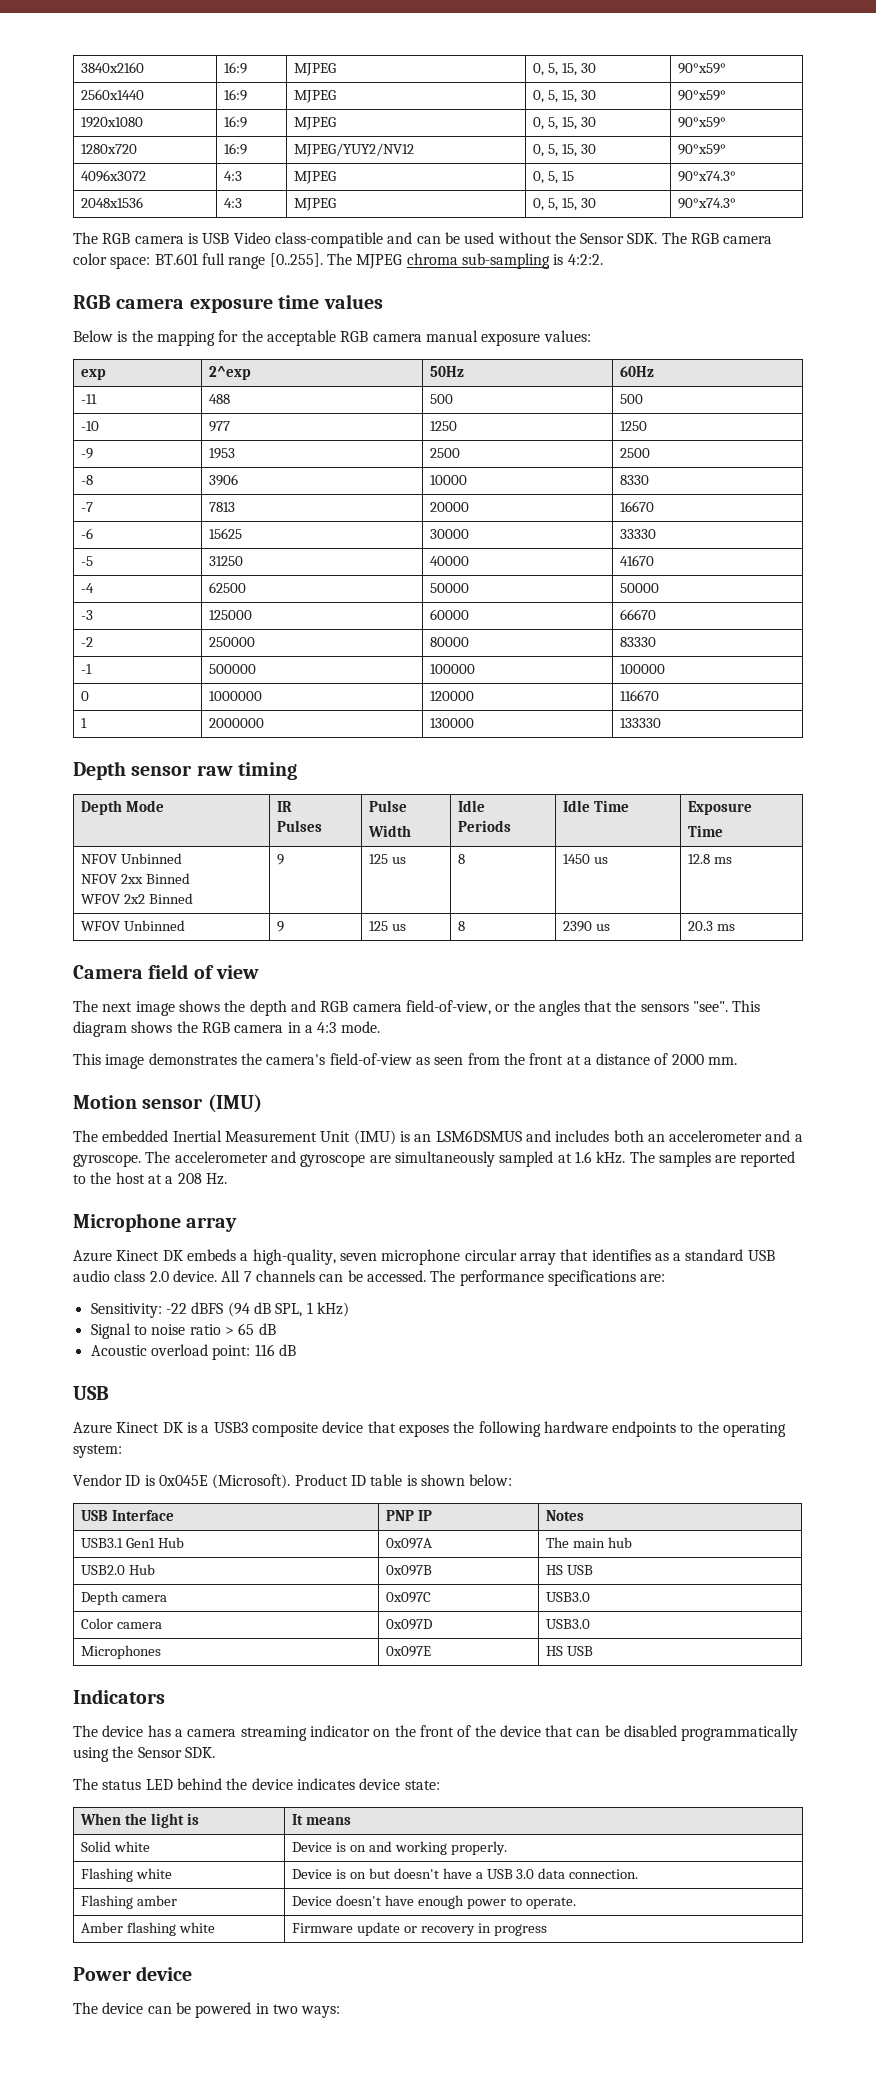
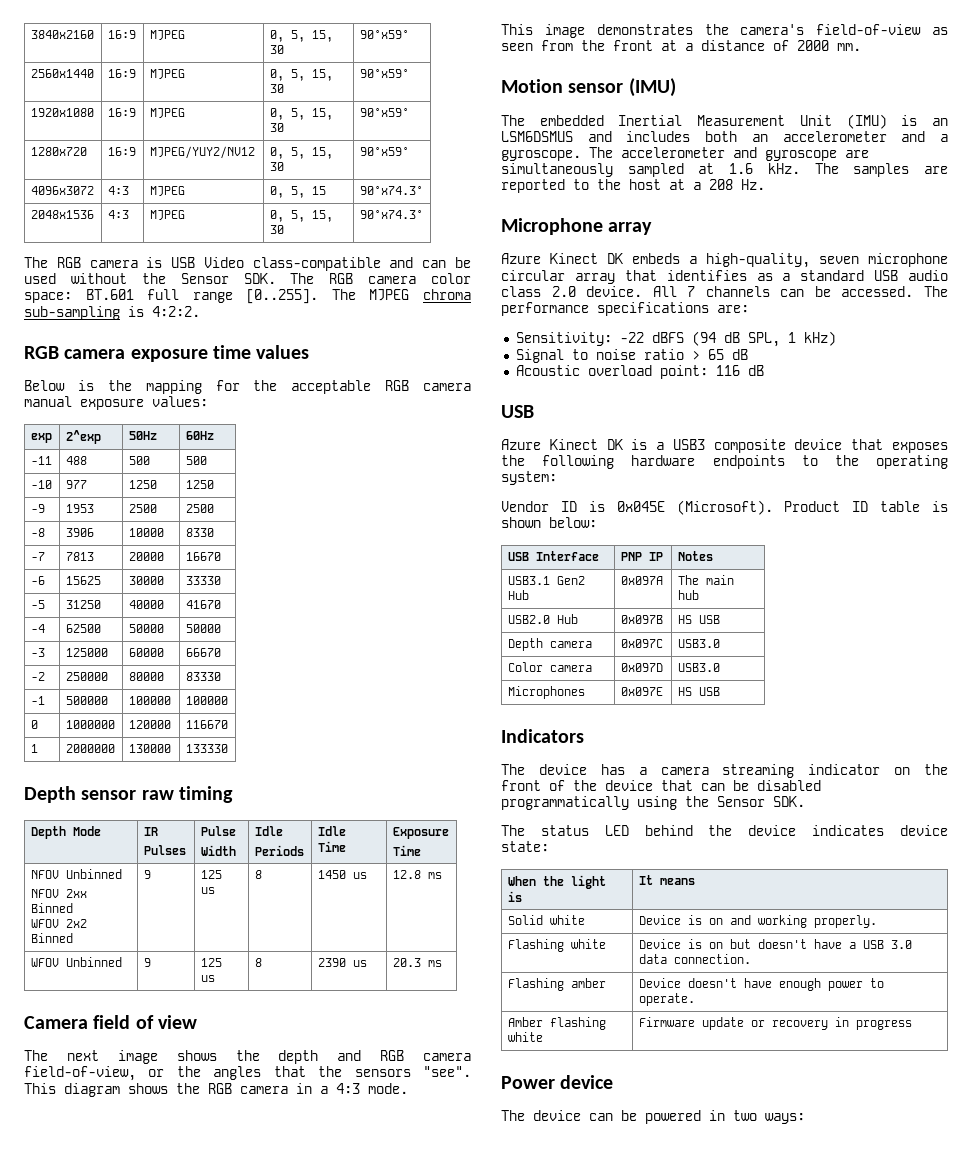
[126,1538,156,1548] Gen1 -> [556,576,585,585] Gen2

